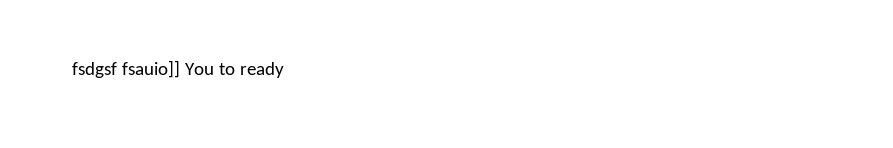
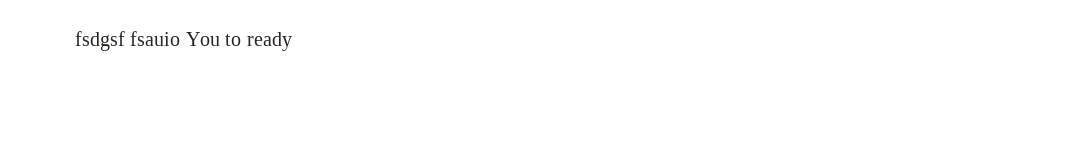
[121,60,180,78] fsauio]] -> [130,31,181,46] fsauio

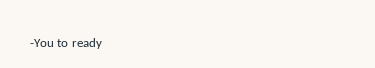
[75,31,220,51] fsdgsf fsauio You -> [30,39,54,47] -You

